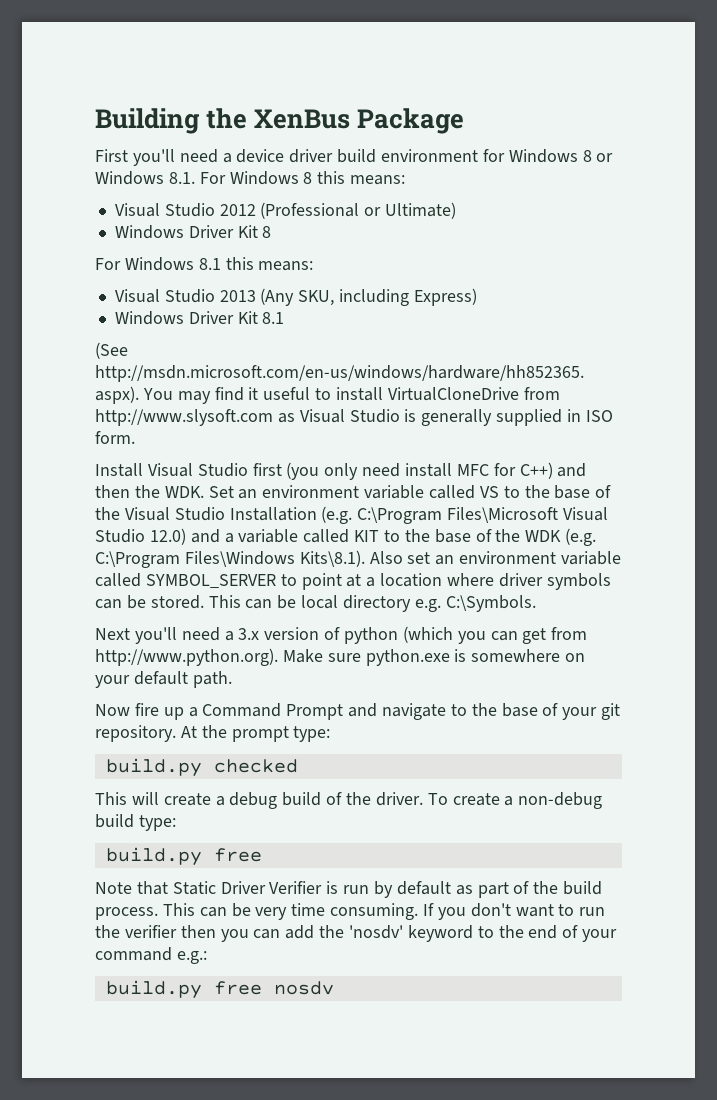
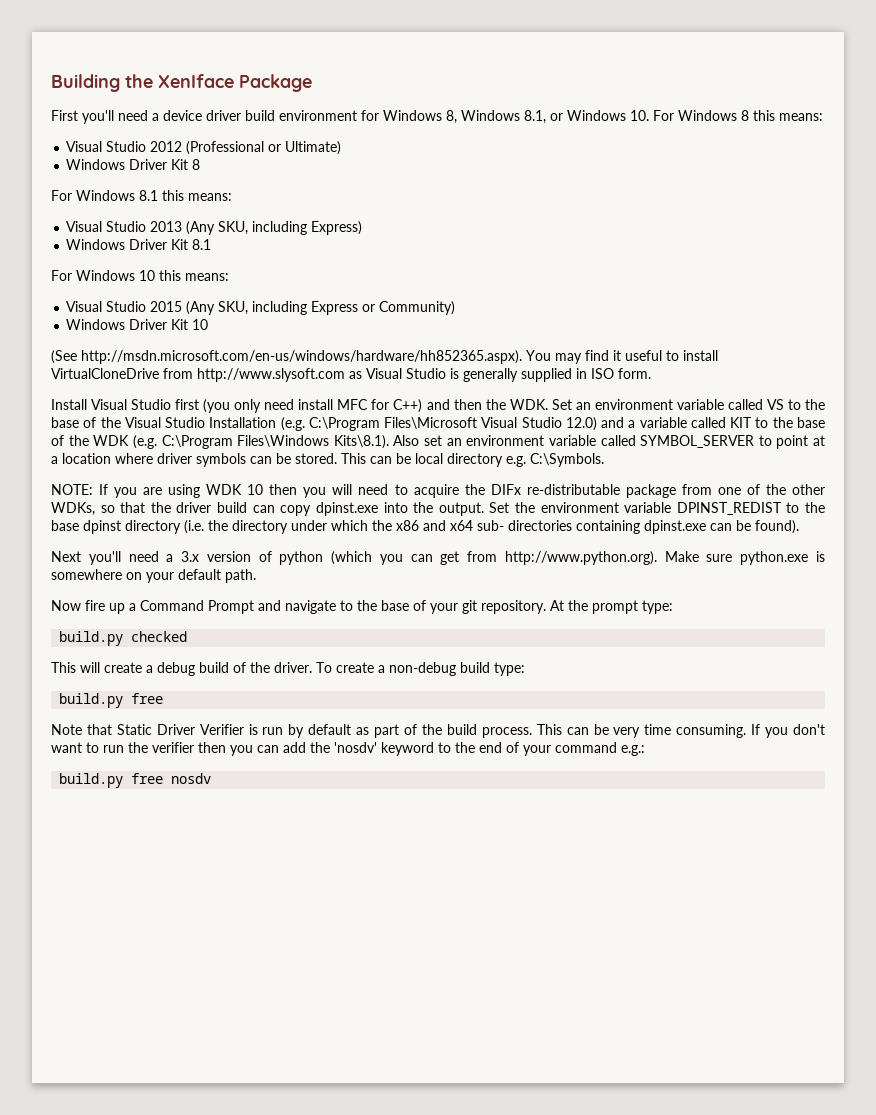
[254,109,351,129] XenBus -> [158,74,234,88] XenIface
[582,150,592,162] 8 -> [446,110,546,124] 8, Windows 8.1,
[168,172,195,184] 8.1. -> [630,110,649,121] 10.
(285, 318) none -> [51,270,229,281] [66,301,456,315] [66,319,209,330] // For Windows 10 this means: // Visual Studio 2015 (Any SKU, including Express or Community) // Windows Driver Kit 10
(536, 603) none -> [51,484,825,498] [51,502,825,516] [51,520,799,534] // NOTE: If you are using WDK 10 then you will need to acquire the DIFx re-distributable package from one of the other WDKs, so that the driver build can copy dpinst.exe into the output. Set the environment variable DPINST_REDIST to the base dpinst directory (i.e. the directory under which the x86 and x64 sub- directories containing dpinst.exe can be found).

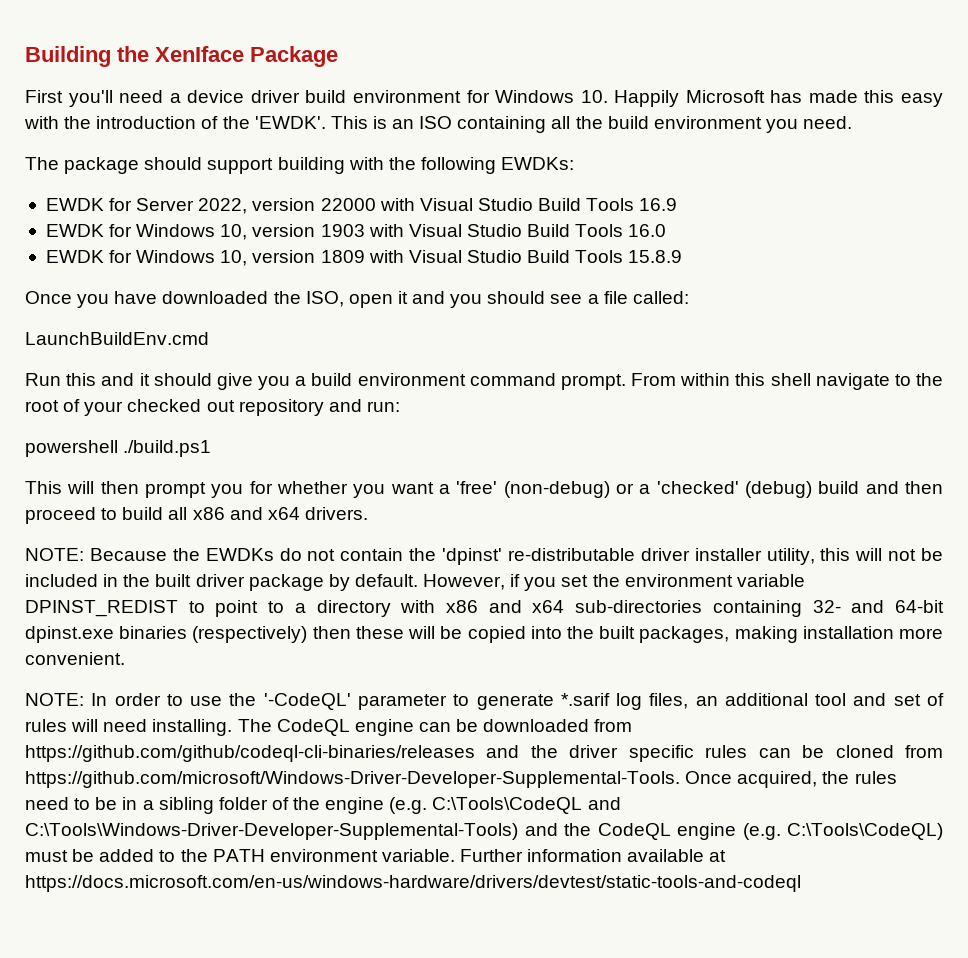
[446,110,823,124] [66,141,342,155] [66,159,201,170] [51,190,232,201] [66,221,363,235] [66,239,212,250] [51,270,229,281] [66,301,456,315] [66,319,209,330] [51,350,718,364] [51,368,651,382] [51,399,825,413] [51,417,826,431] [51,435,825,449] [51,453,604,467] [51,484,825,498] [51,502,510,516] 8, Windows 8.1, or Windows 10. For Windows 8 this means: // Visual Studio 2012 (Professional or Ultimate) // Windows Driver Kit 8 // For Windows 8.1 this means: // Visual Studio 2013 (Any SKU, including Express) // Windows Driver Kit 8.1 // For Windows 10 this means: // Visual Studio 2015 (Any SKU, including Express or Community) // Windows Driver Kit 10 // (See http://msdn.microsoft.com/en-us/windows/hardware/hh852365.aspx). You may find it useful to install VirtualCloneDrive from http://www.slysoft.com as Visual Studio is generally supplied in ISO form. // Install Visual Studio first (you only need install MFC for C++) and then the WDK. Set an environment variable called VS to the base of the Visual Studio Installation (e.g. C:\Program Files\Microsoft Visual Studio 12.0) and a variable called KIT to the base of the WDK (e.g. C:\Program Files\Windows Kits\8.1). Also set an environment variable called SYMBOL_SERVER to point at a location where driver symbols can be stored. This can be local directory e.g. C:\Symbols. // NOTE: If you are using WDK 10 then you will need to acquire the DIFx re-distributable package from one of the other WDKs, so that the driver build can copy dpinst.exe into the output. Set -> [580,90,943,107] [24,116,853,133] [25,157,575,174] [45,198,678,214] [45,224,667,240] [45,250,683,266] [25,291,689,308] [25,332,209,345] [25,373,943,390] [25,399,400,416] [25,440,212,457] [25,481,944,498] [25,507,368,524] [25,548,943,565] [25,574,589,591] 10. Happily Microsoft has made this easy with the introduction of the 'EWDK'. This is an ISO containing all the build environment you need. // The package should support building with the following EWDKs: // EWDK for Server 2022, version 22000 with Visual Studio Build Tools 16.9 // EWDK for Windows 10, version 1903 with Visual Studio Build Tools 16.0 // EWDK for Windows 10, version 1809 with Visual Studio Build Tools 15.8.9 // Once you have downloaded the ISO, open it and you should see a file called: // LaunchBuildEnv.cmd // Run this and it should give you a build environment command prompt. From within this shell navigate to the root of your checked out repository and run: // powershell ./build.ps1 // This will then prompt you for whether you want a 'free' (non-debug) or a 'checked' (debug) build and then proceed to build all x86 and x64 drivers. // NOTE: Because the EWDKs do not contain the 'dpinst' re-distributable driver installer utility, this will not be included in the built driver package by default. However, if you set
[804,502,825,513] [51,520,799,534] [51,551,825,565] [51,569,256,583] [51,600,673,614] [59,631,188,646] [51,662,525,676] [59,693,164,708] [51,724,826,738] [51,742,645,756] [59,773,212,788] the base dpinst directory (i.e. the directory under which the x86 and x64 sub- directories containing dpinst.exe can be found). // Next you'll need a 3.x version of python (which you can get from http://www.python.org). Make sure python.exe is somewhere on your default path. // Now fire up a Command Prompt and navigate to the base of your git repository. At the prompt type: // build.py checked // This will create a debug build of the driver. To create a non-debug build type: // build.py free // Note that Static Driver Verifier is run by default as part of the build process. This can be very time consuming. If you don't want to run the verifier then you can add the 'nosdv' keyword to the end of your command e.g.: // build.py free nosdv -> [215,600,944,617] [25,626,943,643] [25,652,125,665] [25,693,945,710] [25,719,633,736] [25,745,944,762] [25,771,897,788] [25,797,621,814] [25,823,943,840] [25,849,727,862] [25,875,801,892] point to a directory with x86 and x64 sub-directories containing 32- and 64-bit dpinst.exe binaries (respectively) then these will be copied into the built packages, making installation more convenient. // NOTE: In order to use the '-CodeQL' parameter to generate *.sarif log files, an additional tool and set of rules will need installing. The CodeQL engine can be downloaded from https://github.com/github/codeql-cli-binaries/releases and the driver specific rules can be cloned from https://github.com/microsoft/Windows-Driver-Developer-Supplemental-Tools. Once acquired, the rules need to be in a sibling folder of the engine (e.g. C:\Tools\CodeQL and C:\Tools\Windows-Driver-Developer-Supplemental-Tools) and the CodeQL engine (e.g. C:\Tools\CodeQL) must be added to the PATH environment variable. Further information available at https://docs.microsoft.com/en-us/windows-hardware/drivers/devtest/static-tools-and-codeql

